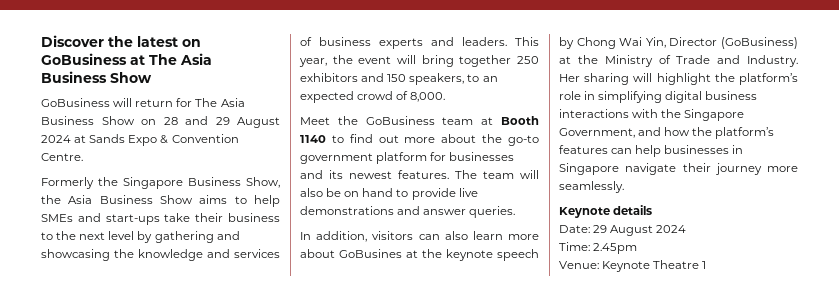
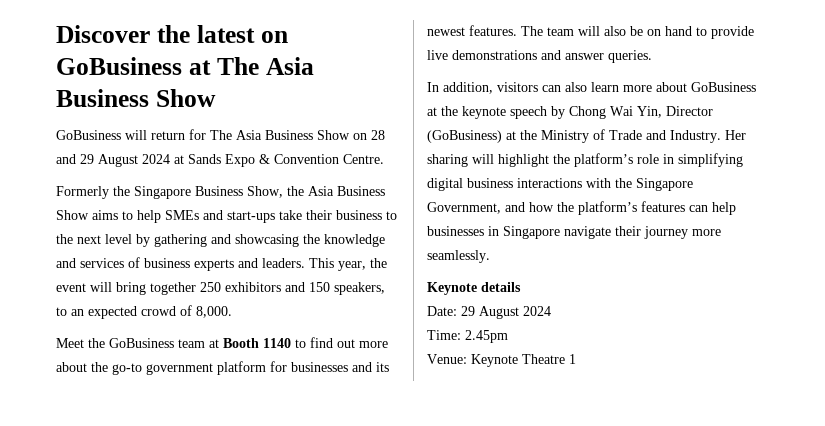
[339,249,402,258] GoBusines -> [691,82,756,92] GoBusiness

